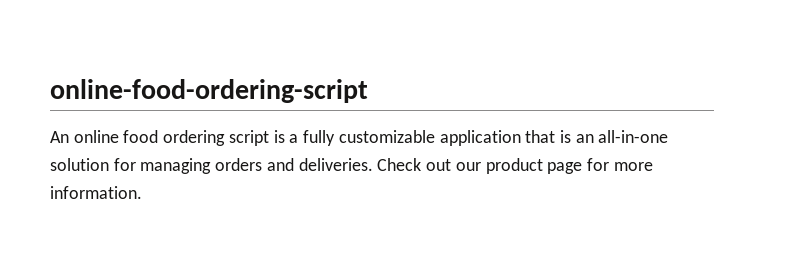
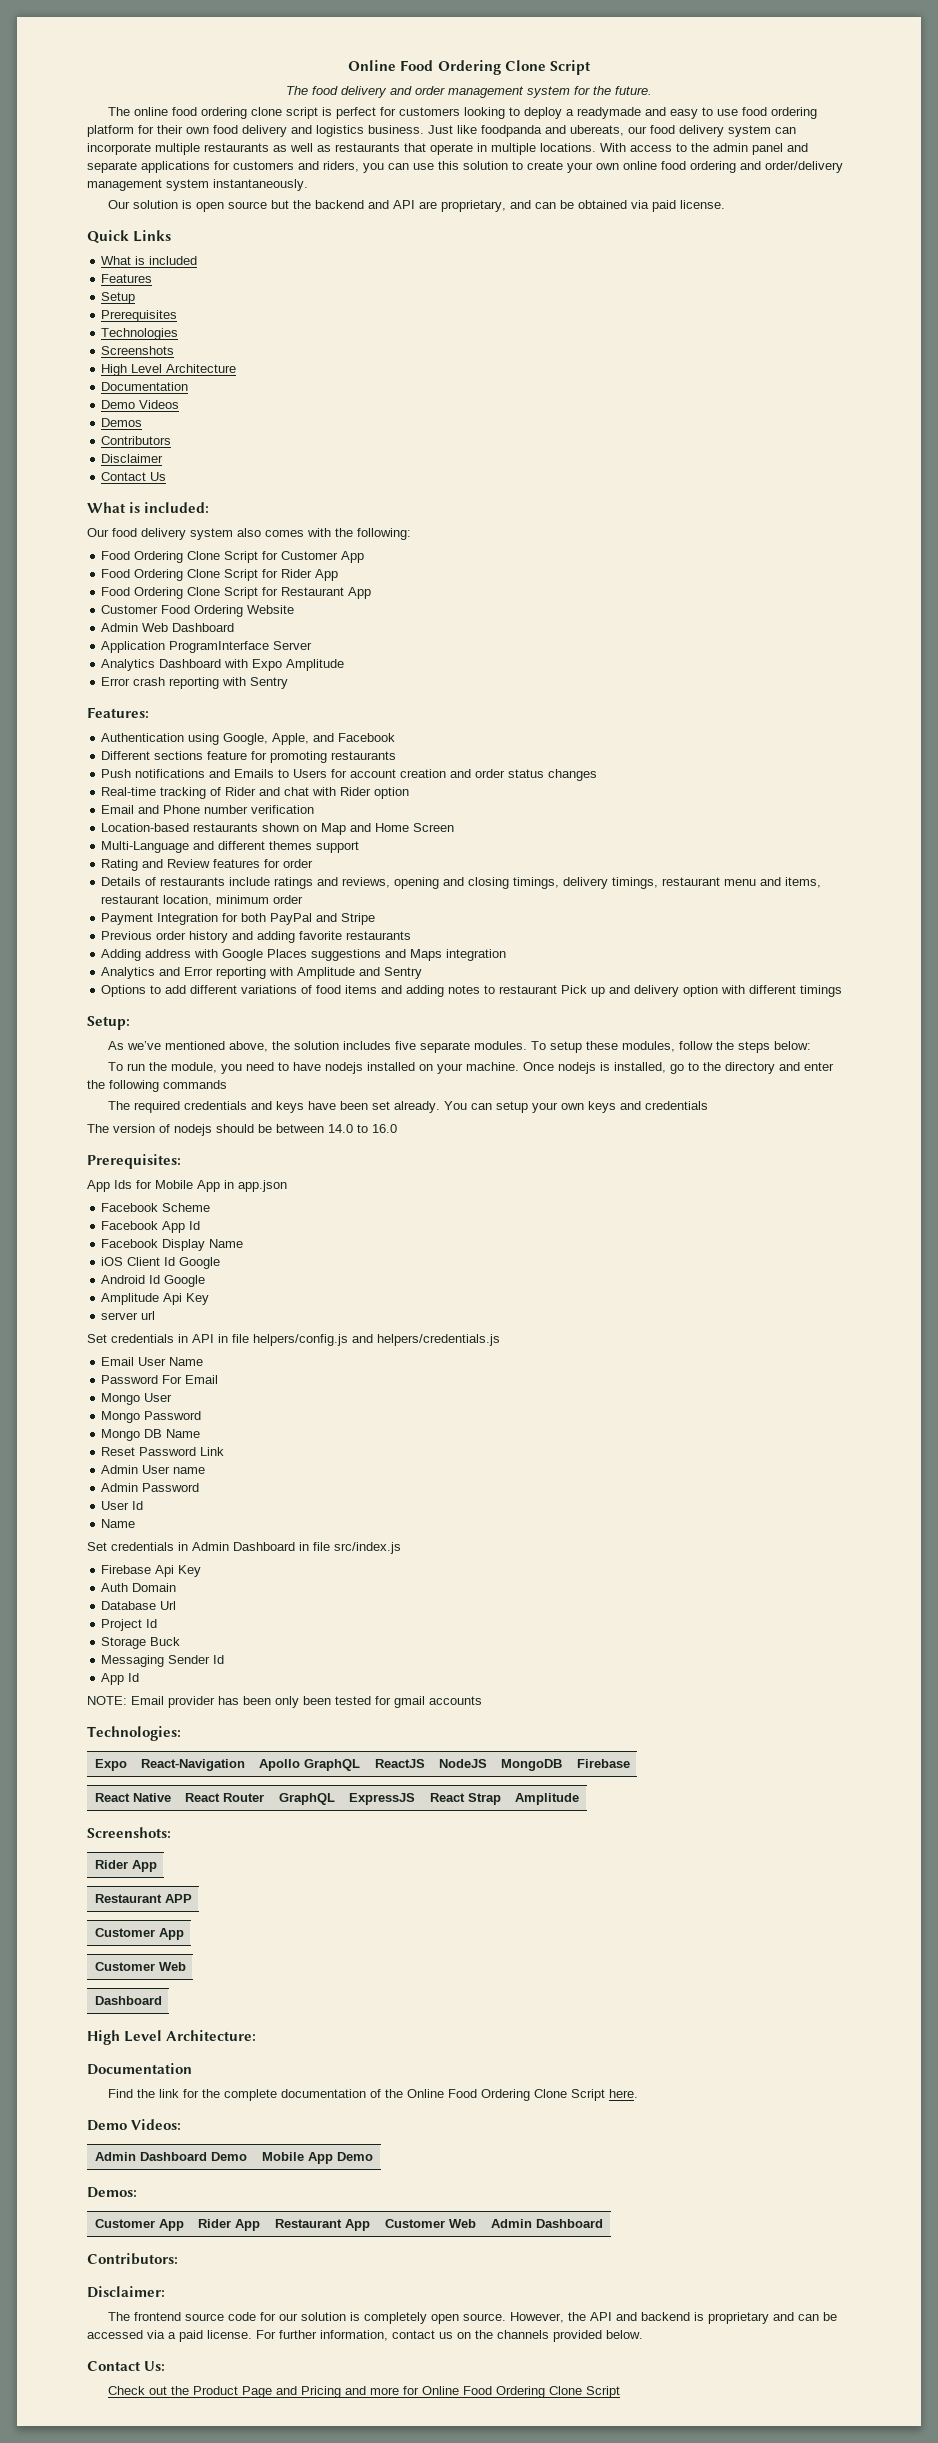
[50,79,368,103] [50,130,226,146] online-food-ordering-script // An online food ordering -> [348,60,591,75] [286,86,652,98] [108,107,283,119] Online Food Ordering Clone Script // The food delivery and order management system for the future. // The online food ordering clone
[289,130,669,146] [50,158,653,174] [50,186,142,199] a fully customizable application that is an all-in-one solution for managing orders and deliveries. Check out our product page for more information. -> [336,107,818,119] [87,125,796,137] [87,143,808,155] [87,161,843,173] [87,179,308,191] [108,200,726,212] [87,230,172,244] [101,256,198,265] [101,274,153,283] [101,292,136,304] [101,310,178,322] [101,328,179,340] [101,346,175,355] [101,364,237,376] [101,382,189,391] [101,400,180,409] [101,418,143,427] [101,436,172,445] [101,454,164,463] [101,472,167,481] [87,502,210,513] [87,528,411,540] [101,551,365,563] [101,569,339,581] [101,587,372,599] [101,605,295,617] [101,623,235,632] [101,641,313,653] [101,659,345,671] [101,677,289,689] [87,707,149,718] [101,733,396,745] [101,751,397,763] [101,769,598,781] [101,787,410,799] [101,805,315,814] [101,823,455,835] [101,841,360,853] [101,859,314,871] [101,877,822,889] [101,895,304,906] [101,913,376,925] [101,931,412,943] [101,949,507,961] [101,967,423,979] [101,985,843,997] [87,1016,130,1030] [108,1041,812,1053] [108,1062,835,1074] [87,1080,227,1092] [108,1101,709,1113] [87,1124,397,1136] [87,1154,181,1169] [87,1180,287,1192] [101,1203,211,1212] [101,1221,201,1233] [101,1239,244,1251] [101,1257,221,1269] [101,1275,206,1287] [101,1293,210,1305] [101,1311,156,1320] [87,1334,500,1346] [101,1357,204,1366] [101,1375,219,1384] [101,1393,173,1405] [101,1411,202,1423] [101,1429,201,1441] [101,1447,225,1456] [101,1465,206,1474] [101,1483,200,1492] [101,1501,144,1510] [101,1519,136,1528] [87,1542,401,1554] [101,1565,202,1577] [101,1583,177,1592] [101,1601,177,1610] [101,1619,158,1631] [101,1637,181,1649] [101,1655,225,1667] [101,1673,140,1685] [87,1696,482,1708] [87,1726,181,1741] [94,1759,127,1771] [140,1759,245,1771] [259,1759,360,1771] [374,1759,425,1768] [438,1759,487,1768] [501,1759,562,1771] [576,1759,630,1768] [94,1793,171,1802] [185,1793,264,1802] [278,1793,335,1805] [349,1793,415,1805] [429,1793,501,1805] [515,1793,579,1805] [87,1827,171,1838] [94,1860,157,1872] [94,1894,192,1903] [94,1928,184,1940] [94,1962,186,1971] [94,1996,162,2005] [87,2030,257,2045] [87,2063,192,2075] [108,2089,639,2101] [87,2119,182,2131] [95,2152,247,2161] [262,2152,373,2164] [87,2187,137,2198] [94,2219,184,2231] [198,2219,260,2231] [275,2219,370,2231] [385,2219,476,2228] [491,2219,603,2228] [87,2253,178,2265] [87,2286,165,2298] [108,2312,838,2324] [87,2330,643,2342] [87,2361,166,2371] [108,2386,621,2398] perfect for customers looking to deploy a readymade and easy to use food ordering platform for their own food delivery and logistics business. Just like foodpanda and ubereats, our food delivery system can incorporate multiple restaurants as well as restaurants that operate in multiple locations. With access to the admin panel and separate applications for customers and riders, you can use this solution to create your own online food ordering and order/delivery management system instantaneously. // Our solution is open source but the backend and API are proprietary, and can be obtained via paid license. // Quick Links // What is included // Features // Setup // Prerequisites // Technologies // Screenshots // High Level Architecture // Documentation // Demo Videos // Demos // Contributors // Disclaimer // Contact Us // What is included: // Our food delivery system also comes with the following: // Food Ordering Clone Script for Customer App // Food Ordering Clone Script for Rider App // Food Ordering Clone Script for Restaurant App // Customer Food Ordering Website // Admin Web Dashboard // Application ProgramInterface Server // Analytics Dashboard with Expo Amplitude // Error crash reporting with Sentry // Features: // Authentication using Google, Apple, and Facebook // Different sections feature for promoting restaurants // Push notifications and Emails to Users for account creation and order status changes // Real-time tracking of Rider and chat with Rider option // Email and Phone number verification // Location-based restaurants shown on Map and Home Screen // Multi-Language and different themes support // Rating and Review features for order // Details of restaurants include ratings and reviews, opening and closing timings, delivery timings, restaurant menu and items, restaurant location, minimum order // Payment Integration for both PayPal and Stripe // Previous order history and adding favorite restaurants // Adding address with Google Places suggestions and Maps integration // Analytics and Error reporting with Amplitude and Sentry // Options to add different variations of food items and adding notes to restaurant Pick up and delivery option with different timings // Setup: // As we’ve mentioned above, the solution includes five separate modules. To setup these modules, follow the steps below: // To run the module, you need to have nodejs installed on your machine. Once nodejs is installed, go to the directory and enter the following commands // The required credentials and keys have been set already. You can setup your own keys and credentials // The version of nodejs should be between 14.0 to 16.0 // Prerequisites: // App Ids for Mobile App in app.json // Facebook Scheme // Facebook App Id // Facebook Display Name // iOS Client Id Google // Android Id Google // Amplitude Api Key // server url // Set credentials in API in file helpers/config.js and helpers/credentials.js // Email User Name // Password For Email // Mongo User // Mongo Password // Mongo DB Name // Reset Password Link // Admin User name // Admin Password // User Id // Name // Set credentials in Admin Dashboard in file src/index.js // Firebase Api Key // Auth Domain // Database Url // Project Id // Storage Buck // Messaging Sender Id // App Id // NOTE: Email provider has been only been tested for gmail accounts // Technologies: // Expo | React-Navigation | Apollo GraphQL | ReactJS | NodeJS | MongoDB | Firebase // React Native | React Router | GraphQL | ExpressJS | React Strap | Amplitude // Screenshots: // Rider App // Restaurant APP // Customer App // Customer Web // Dashboard // High Level Architecture: // Documentation // Find the link for the complete documentation of the Online Food Ordering Clone Script here. // Demo Videos: // Admin Dashboard Demo | Mobile App Demo // Demos: // Customer App | Rider App | Restaurant App | Customer Web | Admin Dashboard // Contributors: // Disclaimer: // The frontend source code for our solution is completely open source. However, the API and backend is proprietary and can be accessed via a paid license. For further information, contact us on the channels provided below. // Contact Us: // Check out the Product Page and Pricing and more for Online Food Ordering Clone Script

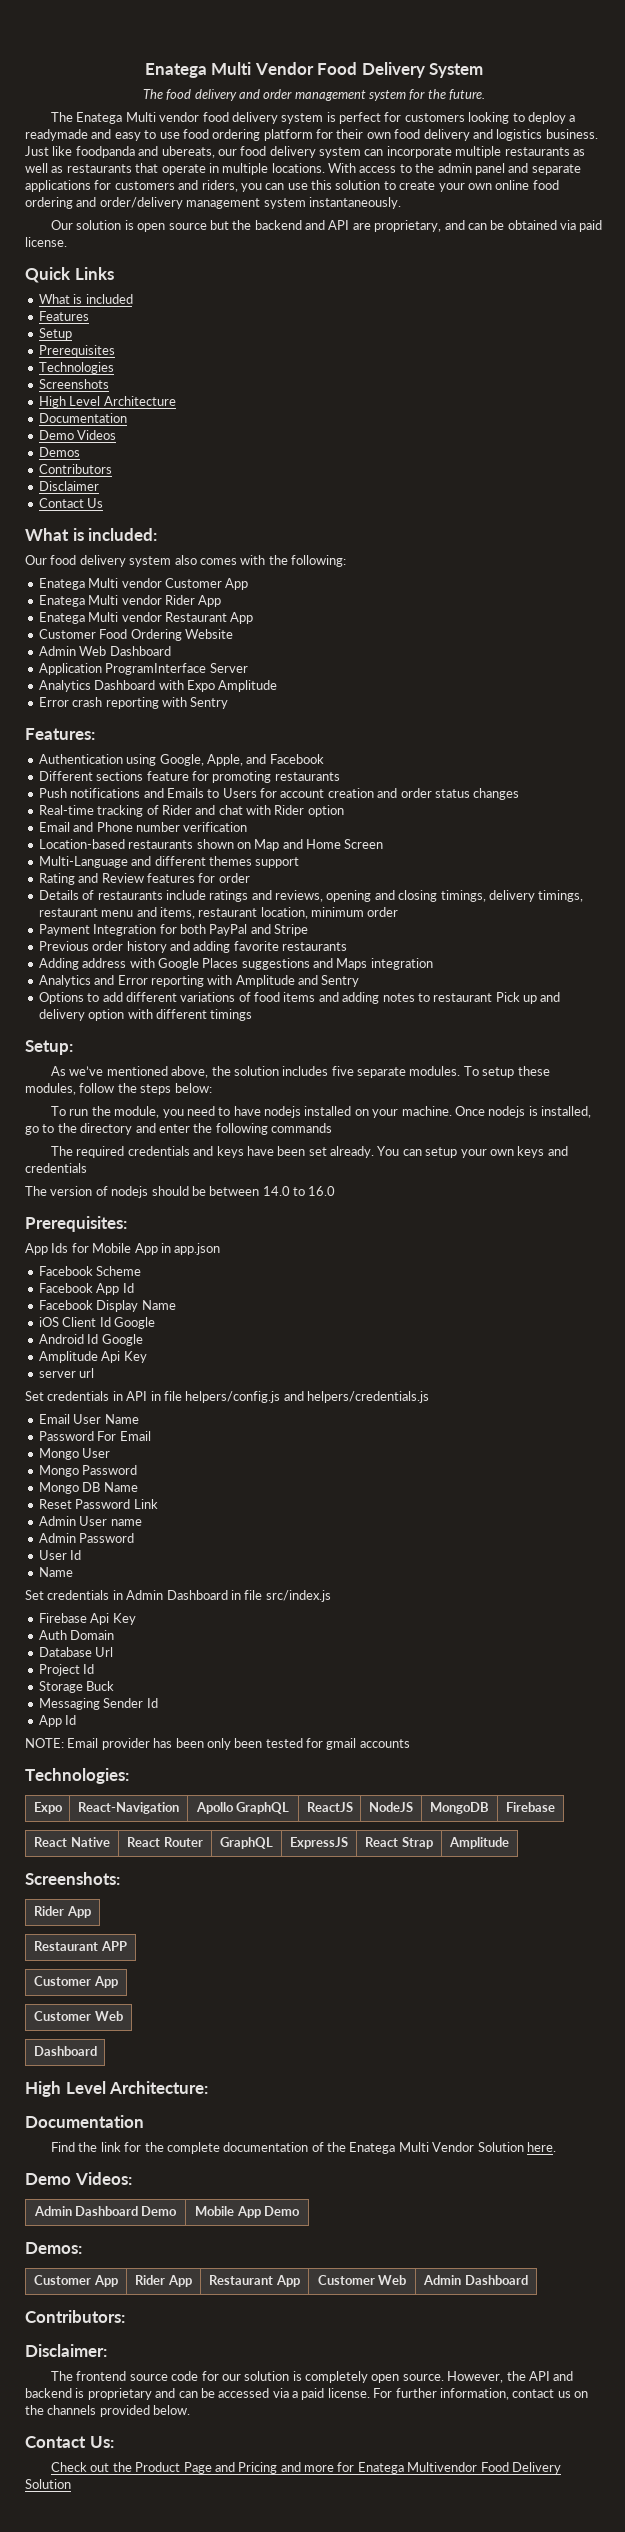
[348,60,591,75] Online Food Ordering Clone Script -> [144,62,484,78] Enatega Multi Vendor Food Delivery System
[134,107,319,119] online food ordering clone script -> [76,112,324,124] Enatega Multi vendor food delivery system
[101,551,365,563] [101,569,339,581] [101,587,279,599] Food Ordering Clone Script for Customer App // Food Ordering Clone Script for Rider App // Food Ordering Clone Script for -> [38,578,249,590] [38,595,222,607] [38,612,162,624] Enatega Multi vendor Customer App // Enatega Multi vendor Rider App // Enatega Multi vendor
[407,2089,606,2101] Online Food Ordering Clone Script -> [349,2142,524,2154] Enatega Multi Vendor Solution
[422,2386,621,2398] Online Food Ordering Clone Script -> [357,2462,561,2474] [25,2479,71,2489] Enatega Multivendor Food Delivery Solution

